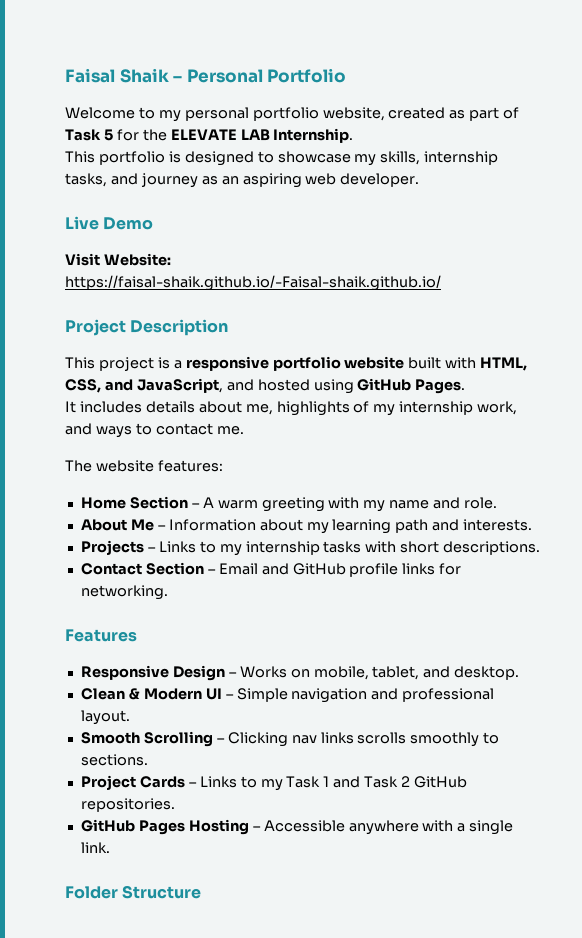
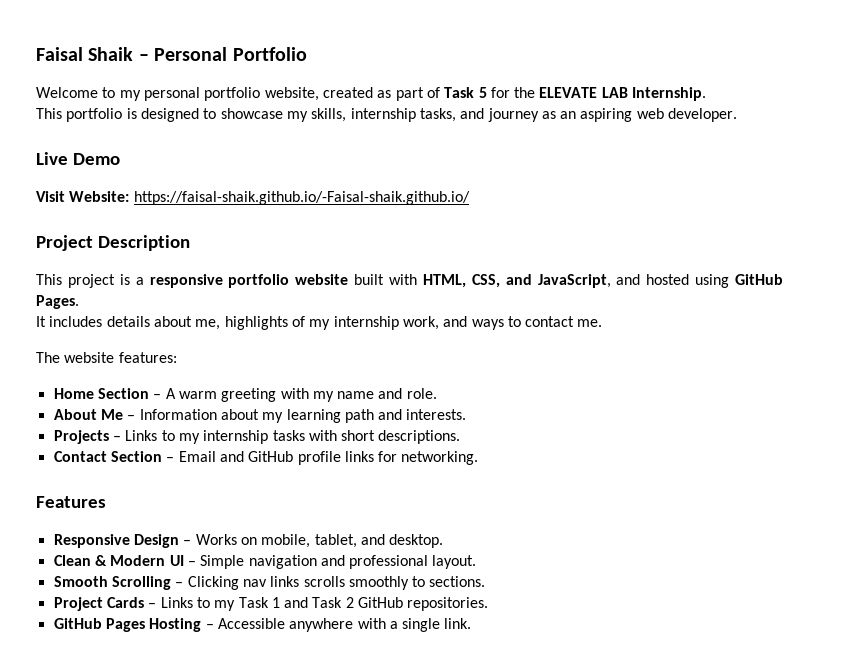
[65,885,202,899] // Folder Structure -> (472, 623) none

